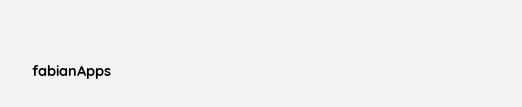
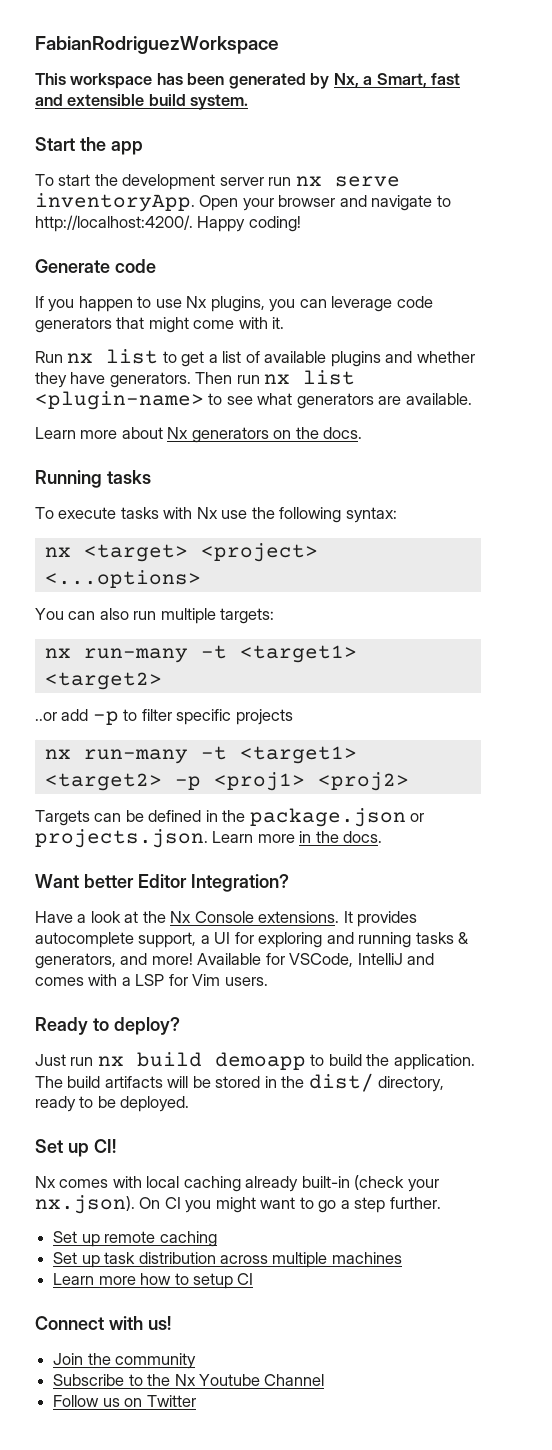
[32,65,111,79] fabianApps -> [35,36,279,54] [35,73,461,89] [35,94,249,110] [35,137,143,155] [35,174,400,190] [35,193,451,212] [35,215,301,232] [35,259,156,273] [35,296,433,312] [35,317,285,333] [35,349,475,367] [35,370,356,388] [35,391,472,410] [35,427,363,443] [35,470,151,488] [35,507,397,523] [44,543,318,562] [44,570,201,588] [35,608,275,624] [44,645,357,663] [44,672,162,690] [35,709,293,725] [44,746,357,764] [44,772,409,791] [35,808,425,827] [35,829,383,848] [35,874,289,892] [35,911,418,927] [35,932,470,948] [35,953,435,969] [35,974,268,986] [35,1017,180,1035] [35,1052,475,1070] [35,1073,445,1092] [35,1096,190,1112] [35,1139,116,1157] [35,1175,439,1192] [35,1195,441,1214] [53,1231,217,1247] [53,1252,402,1268] [53,1273,254,1289] [35,1316,171,1330] [53,1353,197,1369] [53,1374,325,1386] [53,1395,196,1407] FabianRodriguezWorkspace // This workspace has been generated by Nx, a Smart, fast and extensible build system. // Start the app // To start the development server run nx serve inventoryApp. Open your browser and navigate to http://localhost:4200/. Happy coding! // Generate code // If you happen to use Nx plugins, you can leverage code generators that might come with it. // Run nx list to get a list of available plugins and whether they have generators. Then run nx list <plugin-name> to see what generators are available. // Learn more about Nx generators on the docs. // Running tasks // To execute tasks with Nx use the following syntax: // nx <target> <project> <...options> // You can also run multiple targets: // nx run-many -t <target1> <target2> // ..or add -p to filter specific projects // nx run-many -t <target1> <target2> -p <proj1> <proj2> // Targets can be defined in the package.json or projects.json. Learn more in the docs. // Want better Editor Integration? // Have a look at the Nx Console extensions. It provides autocomplete support, a UI for exploring and running tasks & generators, and more! Available for VSCode, IntelliJ and comes with a LSP for Vim users. // Ready to deploy? // Just run nx build demoapp to build the application. The build artifacts will be stored in the dist/ directory, ready to be deployed. // Set up CI! // Nx comes with local caching already built-in (check your nx.json). On CI you might want to go a step further. // Set up remote caching // Set up task distribution across multiple machines // Learn more how to setup CI // Connect with us! // Join the community // Subscribe to the Nx Youtube Channel // Follow us on Twitter

